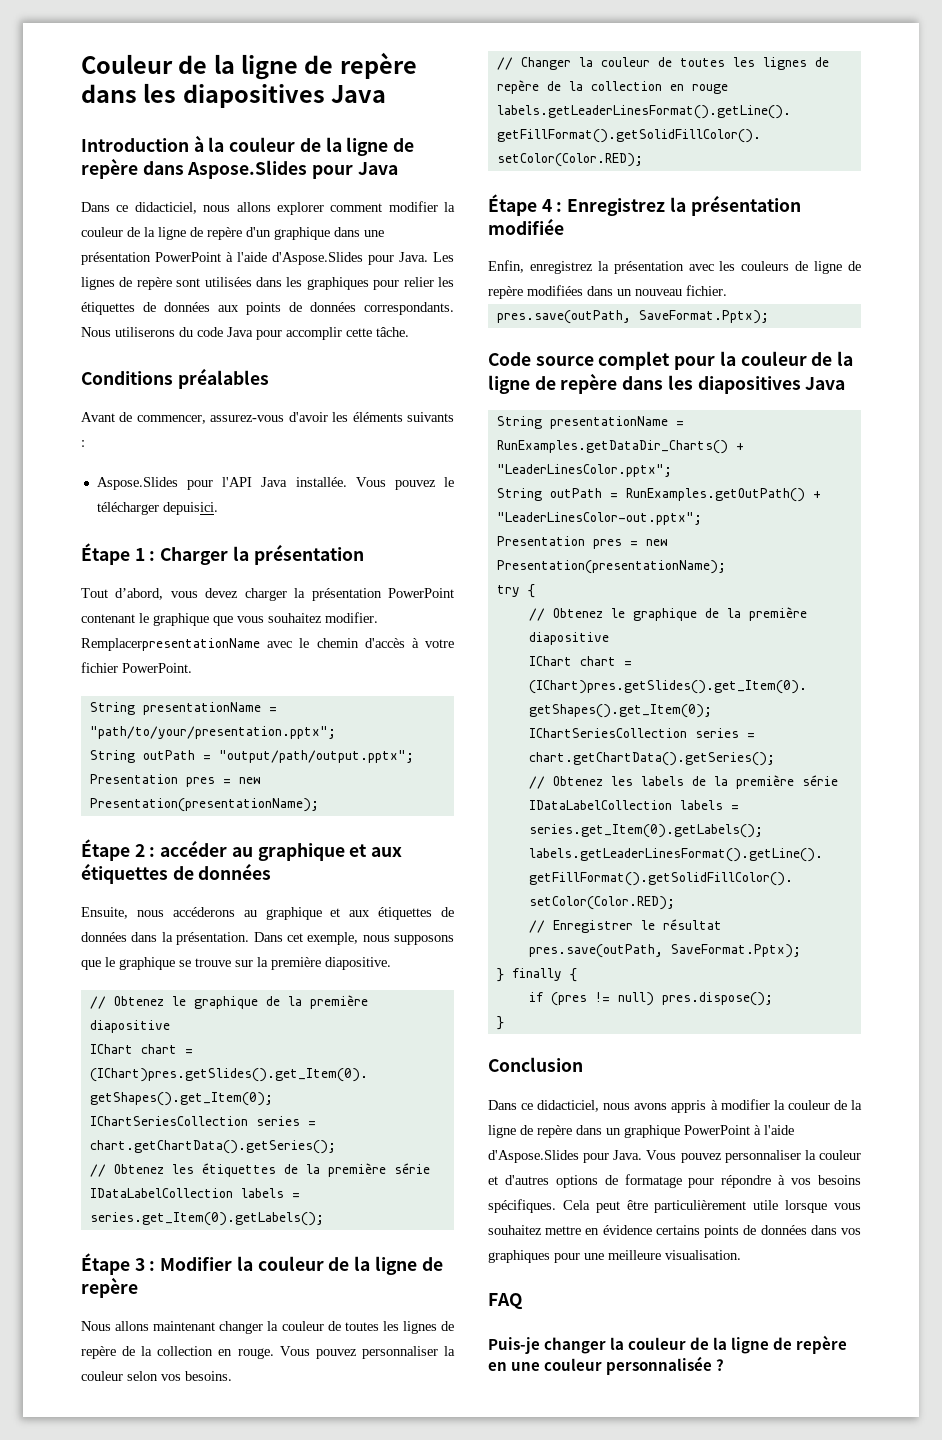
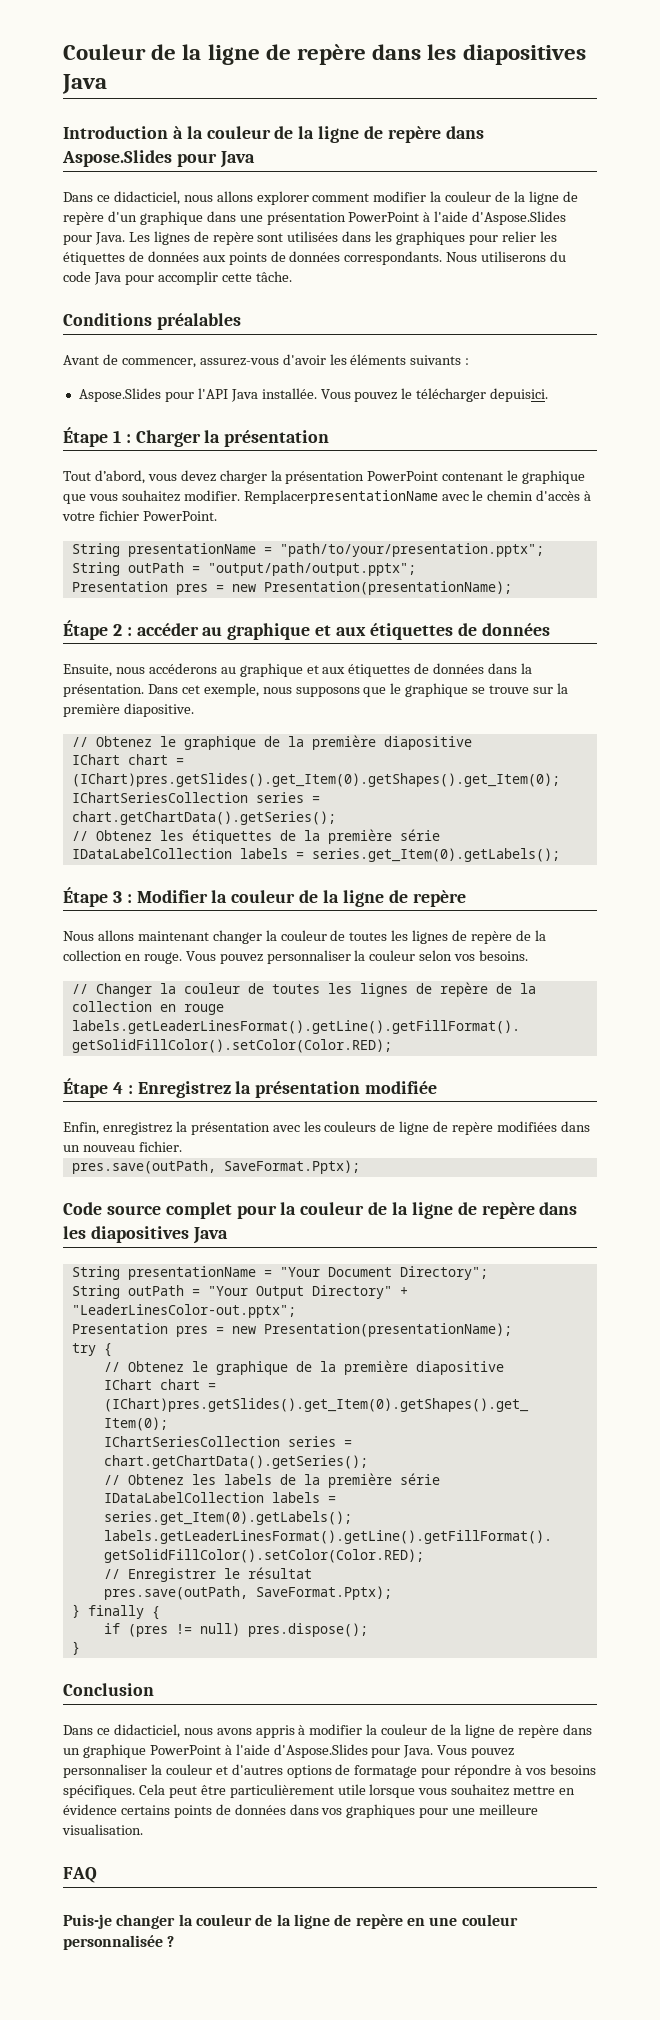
[496,440,744,454] [496,464,672,477] [496,488,805,502] RunExamples.getDataDir_Charts() + "LeaderLinesColor.pptx"; // String outPath = RunExamples.getOutPath() -> [279,1266,488,1280] [71,1285,392,1299] "Your Document Directory"; // String outPath = "Your Output Directory"

